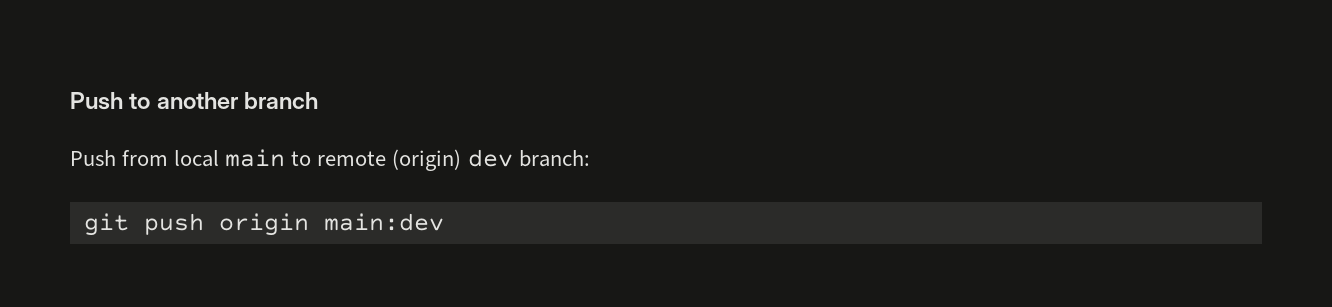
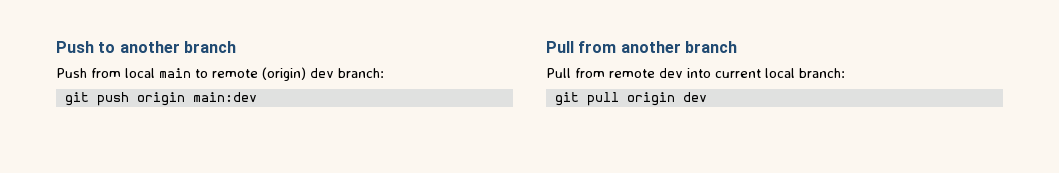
(444, 222) none -> [546,41,737,53] [546,68,845,78] [554,92,707,106] // Pull from another branch // Pull from remote dev into current local branch: // git pull origin dev

